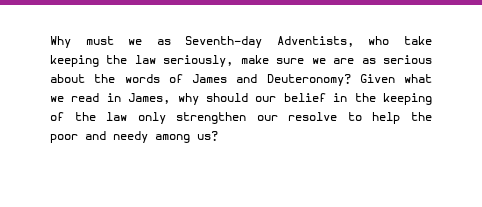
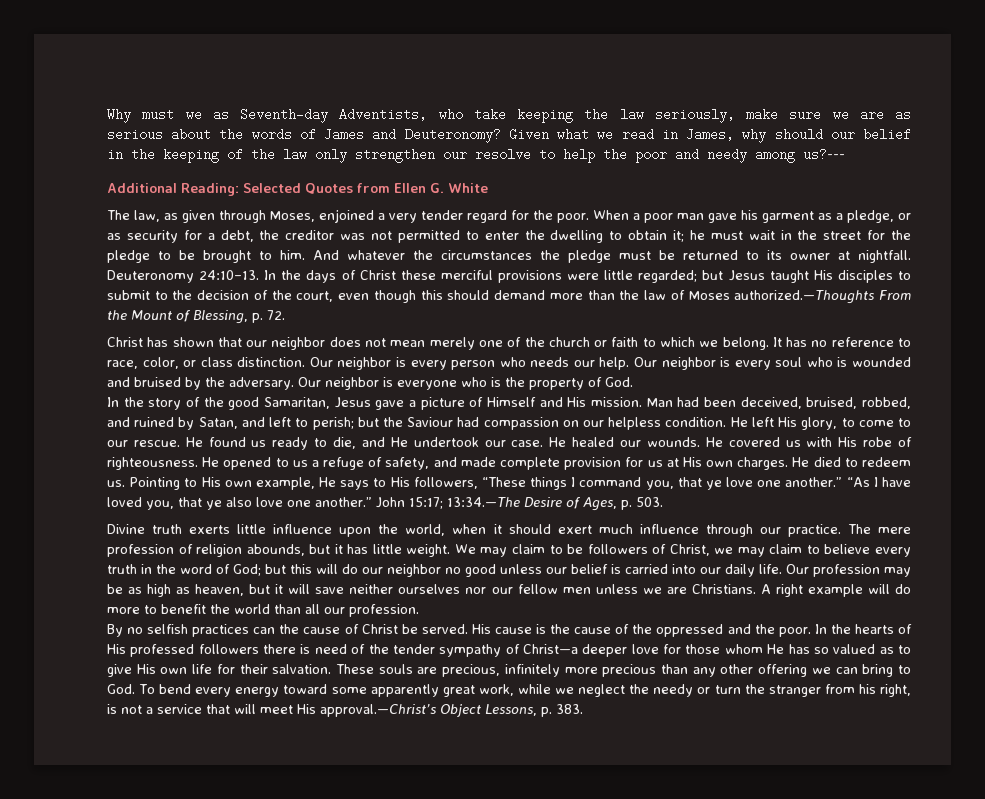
[197,131,218,141] us? -> [803,148,845,161] [107,183,488,196] [107,209,911,223] [107,230,911,243] [107,250,911,263] [107,270,911,283] [107,290,911,304] [107,310,285,324] [107,337,911,350] [107,357,911,370] [107,377,633,390] [107,397,911,410] [107,417,912,430] [107,437,912,450] [107,457,911,470] [107,477,911,490] [107,497,663,511] [107,524,911,537] [107,544,911,557] [107,564,911,577] [107,584,912,597] [107,604,419,617] [107,624,913,637] [107,644,912,657] [107,664,911,677] [107,684,911,697] [107,704,583,717] us?--- // Additional Reading: Selected Quotes from Ellen G. White // The law, as given through Moses, enjoined a very tender regard for the poor. When a poor man gave his garment as a pledge, or as security for a debt, the creditor was not permitted to enter the dwelling to obtain it; he must wait in the street for the pledge to be brought to him. And whatever the circumstances the pledge must be returned to its owner at nightfall. Deuteronomy 24:10–13. In the days of Christ these merciful provisions were little regarded; but Jesus taught His disciples to submit to the decision of the court, even though this should demand more than the law of Moses authorized.—Thoughts From the Mount of Blessing, p. 72. // Christ has shown that our neighbor does not mean merely one of the church or faith to which we belong. It has no reference to race, color, or class distinction. Our neighbor is every person who needs our help. Our neighbor is every soul who is wounded and bruised by the adversary. Our neighbor is everyone who is the property of God. // In the story of the good Samaritan, Jesus gave a picture of Himself and His mission. Man had been deceived, bruised, robbed, and ruined by Satan, and left to perish; but the Saviour had compassion on our helpless condition. He left His glory, to come to our rescue. He found us ready to die, and He undertook our case. He healed our wounds. He covered us with His robe of righteousness. He opened to us a refuge of safety, and made complete provision for us at His own charges. He died to redeem us. Pointing to His own example, He says to His followers, “These things I command you, that ye love one another.” “As I have loved you, that ye also love one another.” John 15:17; 13:34.—The Desire of Ages, p. 503. // Divine truth exerts little influence upon the world, when it should exert much influence through our practice. The mere profession of religion abounds, but it has little weight. We may claim to be followers of Christ, we may claim to believe every truth in the word of God; but this will do our neighbor no good unless our belief is carried into our daily life. Our profession may be as high as heaven, but it will save neither ourselves nor our fellow men unless we are Christians. A right example will do more to benefit the world than all our profession. // By no selfish practices can the cause of Christ be served. His cause is the cause of the oppressed and the poor. In the hearts of His professed followers there is need of the tender sympathy of Christ—a deeper love for those whom He has so valued as to give His own life for their salvation. These souls are precious, infinitely more precious than any other offering we can bring to God. To bend every energy toward some apparently great work, while we neglect the needy or turn the stranger from his right, is not a service that will meet His approval.—Christ’s Object Lessons, p. 383.

